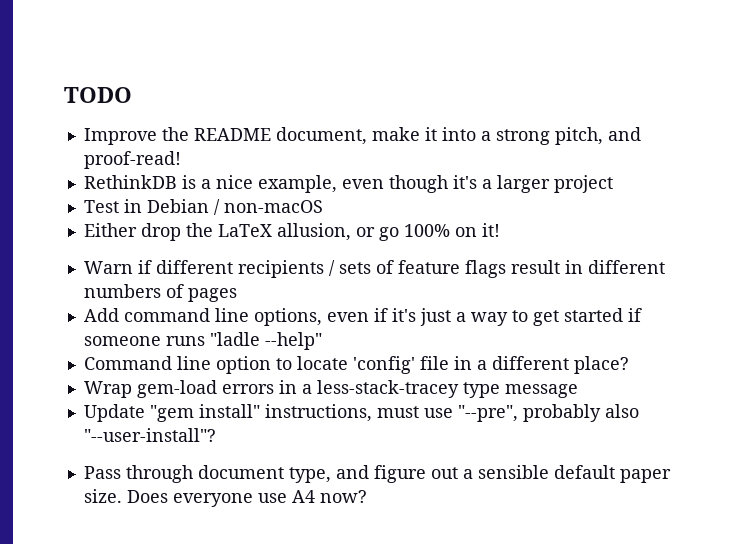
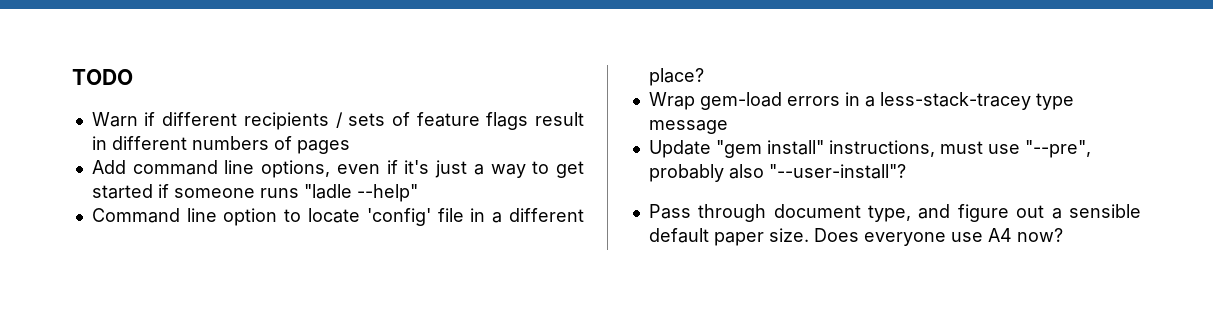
[83,127,641,145] [83,151,181,169] [83,175,613,193] [83,199,323,215] [83,223,500,241] // Improve the README document, make it into a strong pitch, and proof-read! // RethinkDB is a nice example, even though it's a larger project // Test in Debian / non-macOS // Either drop the LaTeX allusion, or go 100% on it! -> (133, 77) none

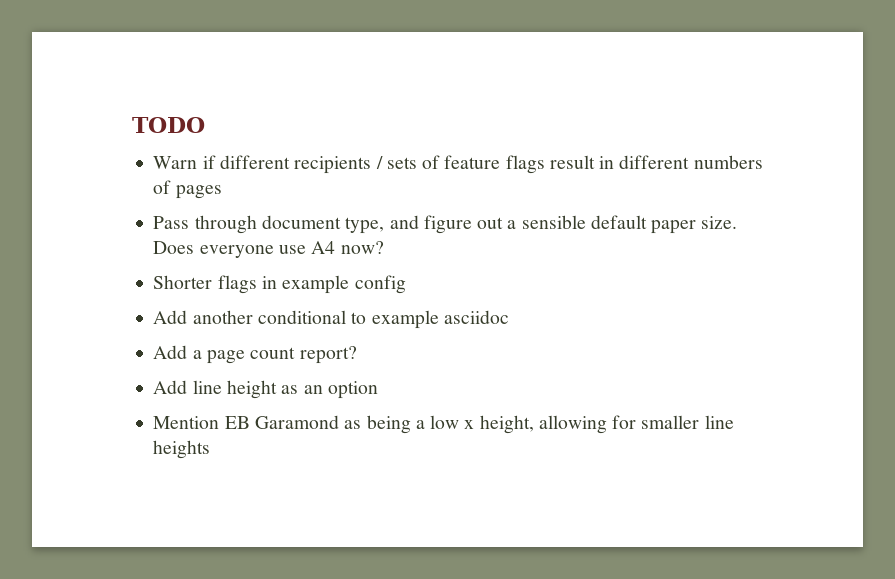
[91,160,584,178] [91,184,418,202] [91,208,584,226] [648,68,704,86] [648,92,1074,110] [648,120,728,134] [648,140,1091,158] [648,164,906,182] // Add command line options, even if it's just a way to get started if someone runs "ladle --help" // Command line option to locate 'config' file in a different place? // Wrap gem-load errors in a less-stack-tracey type message // Update "gem install" instructions, must use "--pre", probably also "--user-install"? -> (222, 192) none
(1063, 235) none -> [153,275,406,294] [153,310,509,329] [153,345,357,364] [153,380,378,399] [153,415,734,434] [153,440,211,459] // Shorter flags in example config // Add another conditional to example asciidoc // Add a page count report? // Add line height as an option // Mention EB Garamond as being a low x height, allowing for smaller line heights

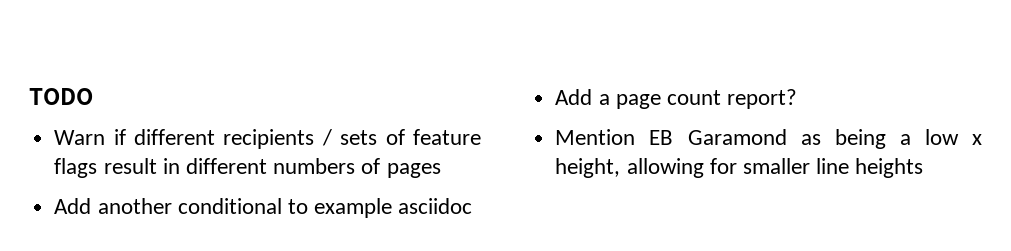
[153,215,738,234] [153,241,384,258] [153,275,406,294] // Pass through document type, and figure out a sensible default paper size. Does everyone use A4 now? // Shorter flags in example config -> (441, 170) none
[153,380,378,399] // Add line height as an option -> (798, 99) none

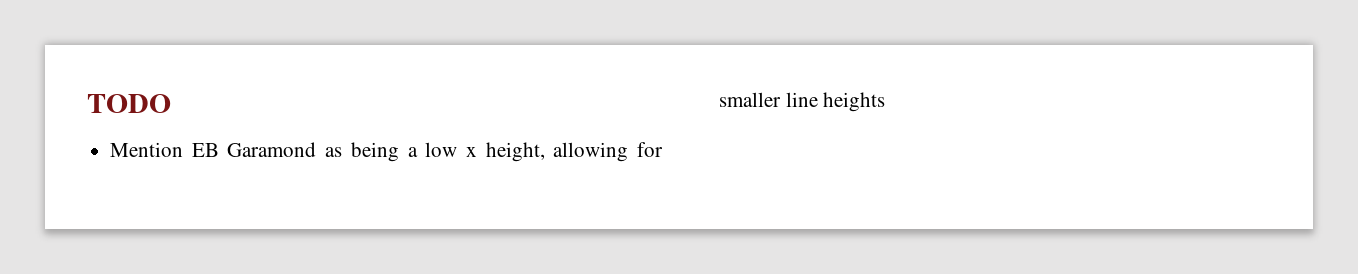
[54,129,481,149] [54,158,441,178] [54,198,473,218] [555,89,798,109] // Warn if different recipients / sets of feature flags result in different numbers of pages // Add another conditional to example asciidoc // Add a page count report? -> (171, 103) none

